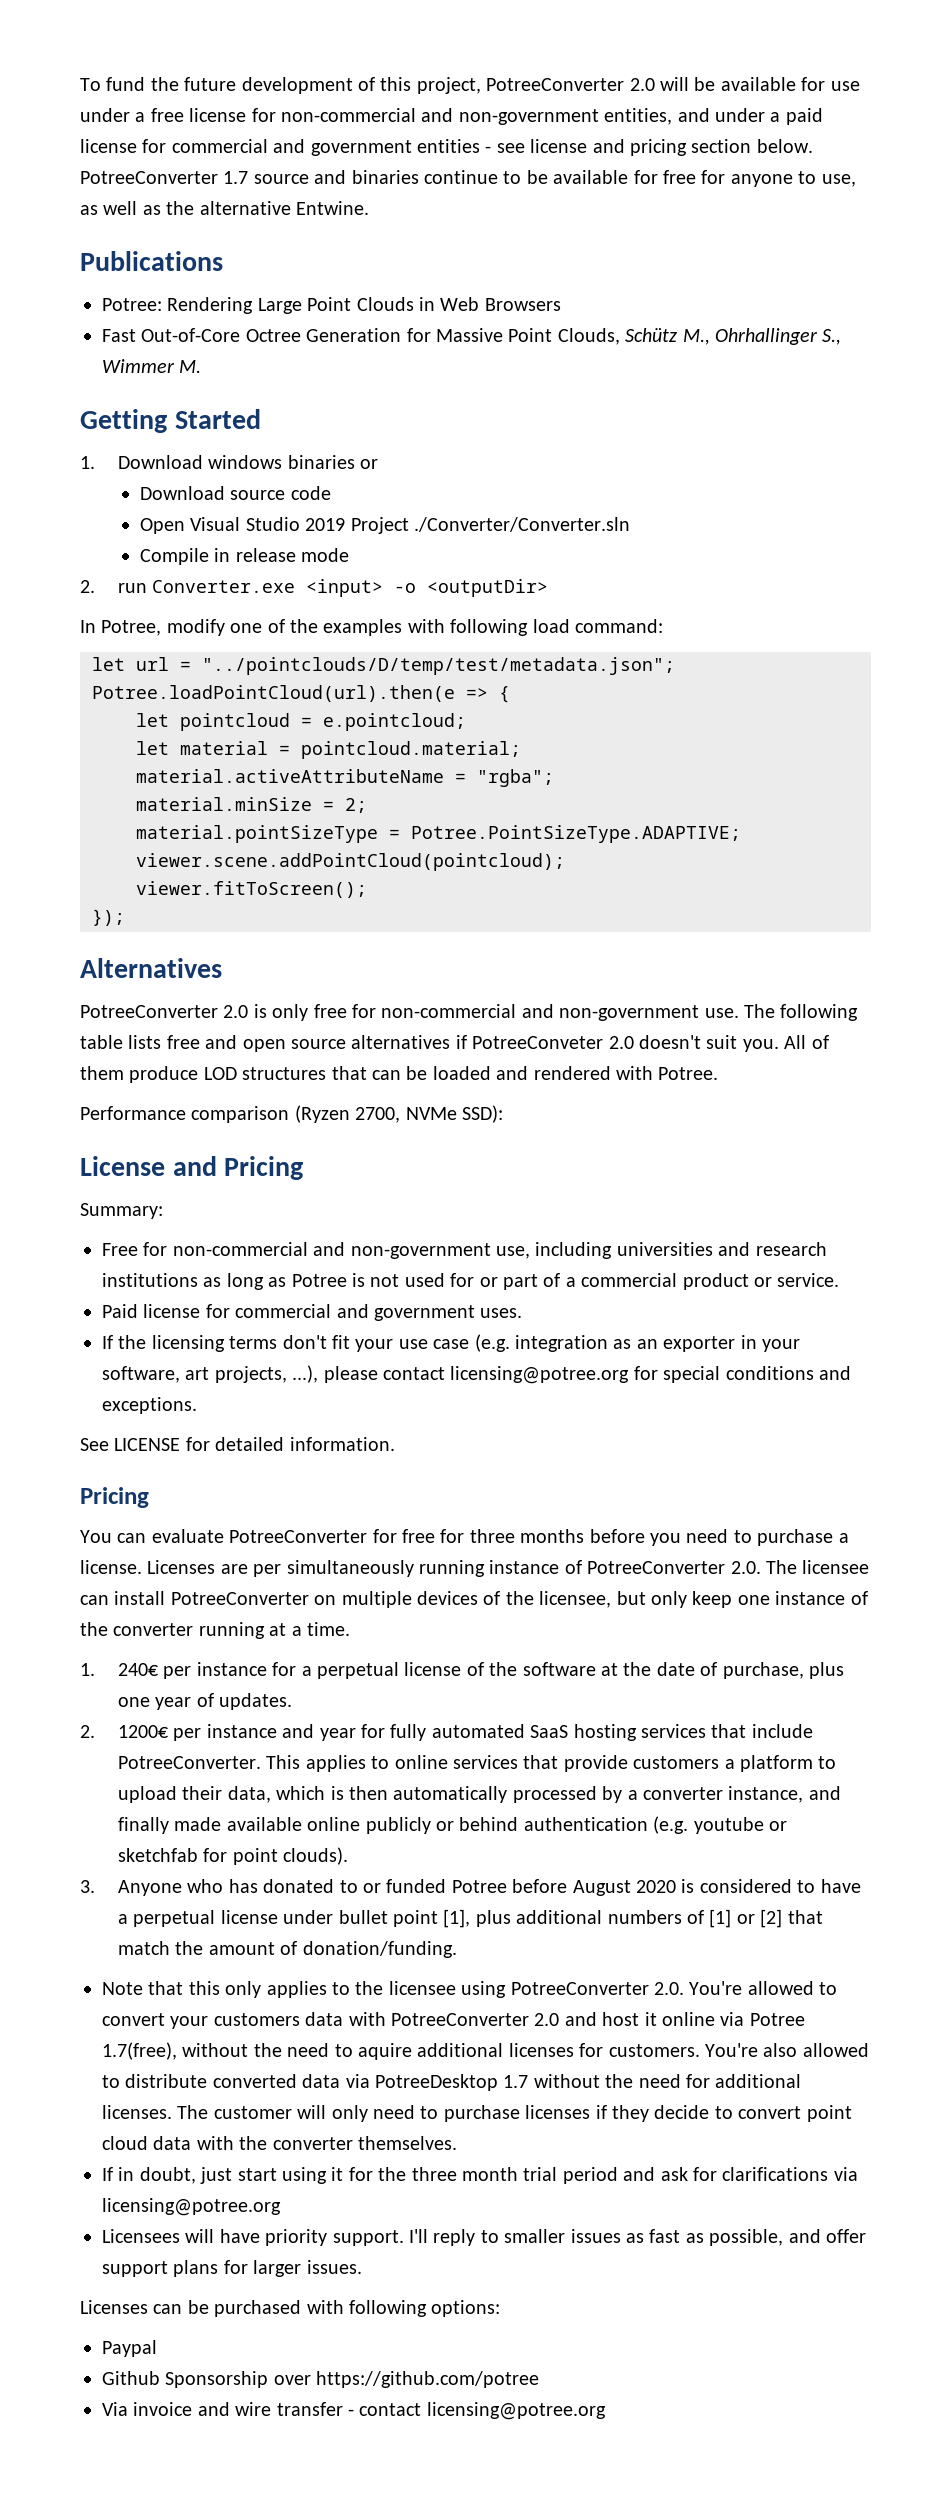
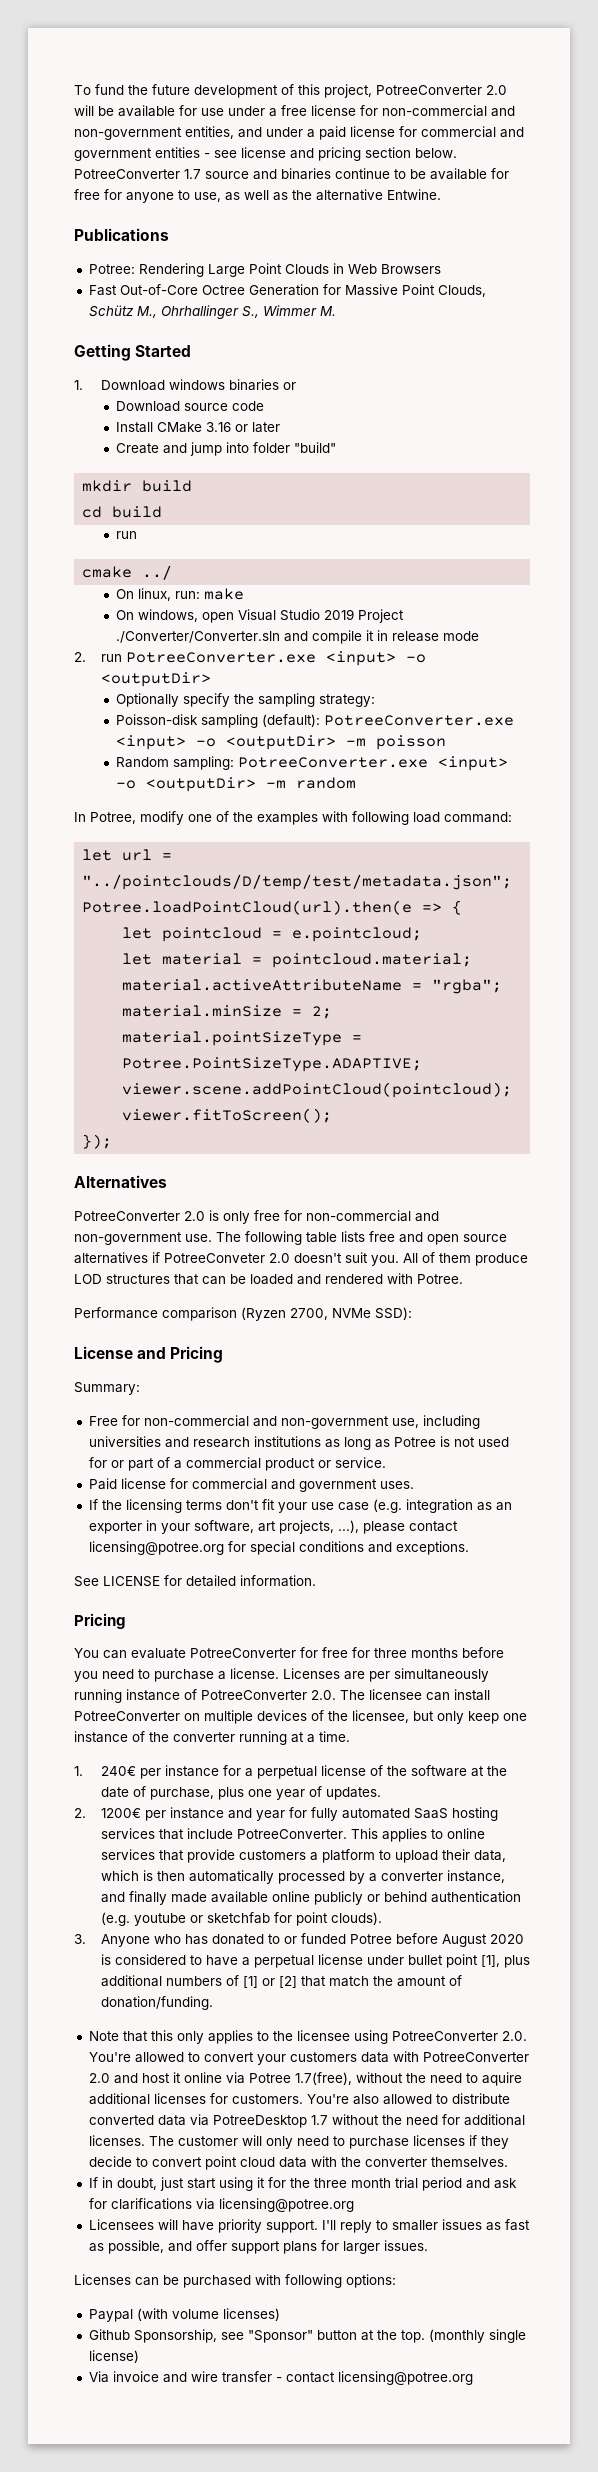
[139,518,185,534] Open -> [115,422,280,433] [115,442,336,456] [82,480,193,492] [82,506,163,518] [115,531,137,539] [82,565,173,580] [115,588,244,601] [115,609,234,623] Install CMake 3.16 or later // Create and jump into folder "build" // mkdir build // cd build // run // cmake ../ // On linux, run: make // On windows, open
[139,548,209,565] // Compile -> [283,630,374,644] and compile it
[152,579,549,597] Converter.exe <input> -o <outputDir> -> [125,651,426,666] [100,672,211,687] [115,693,375,707] [115,714,514,728] [115,735,446,750] [115,756,508,771] [115,777,356,792] PotreeConverter.exe <input> -o <outputDir> // Optionally specify the sampling strategy: // Poisson-disk sampling (default): PotreeConverter.exe <input> -o <outputDir> -m poisson // Random sampling: PotreeConverter.exe <input> -o <outputDir> -m random
[102,2371,540,2388] // Github Sponsorship over https://github.com/potree -> [136,2308,280,2321] [88,2329,526,2343] [88,2350,139,2363] (with volume licenses) // Github Sponsorship, see "Sponsor" button at the top. (monthly single license)

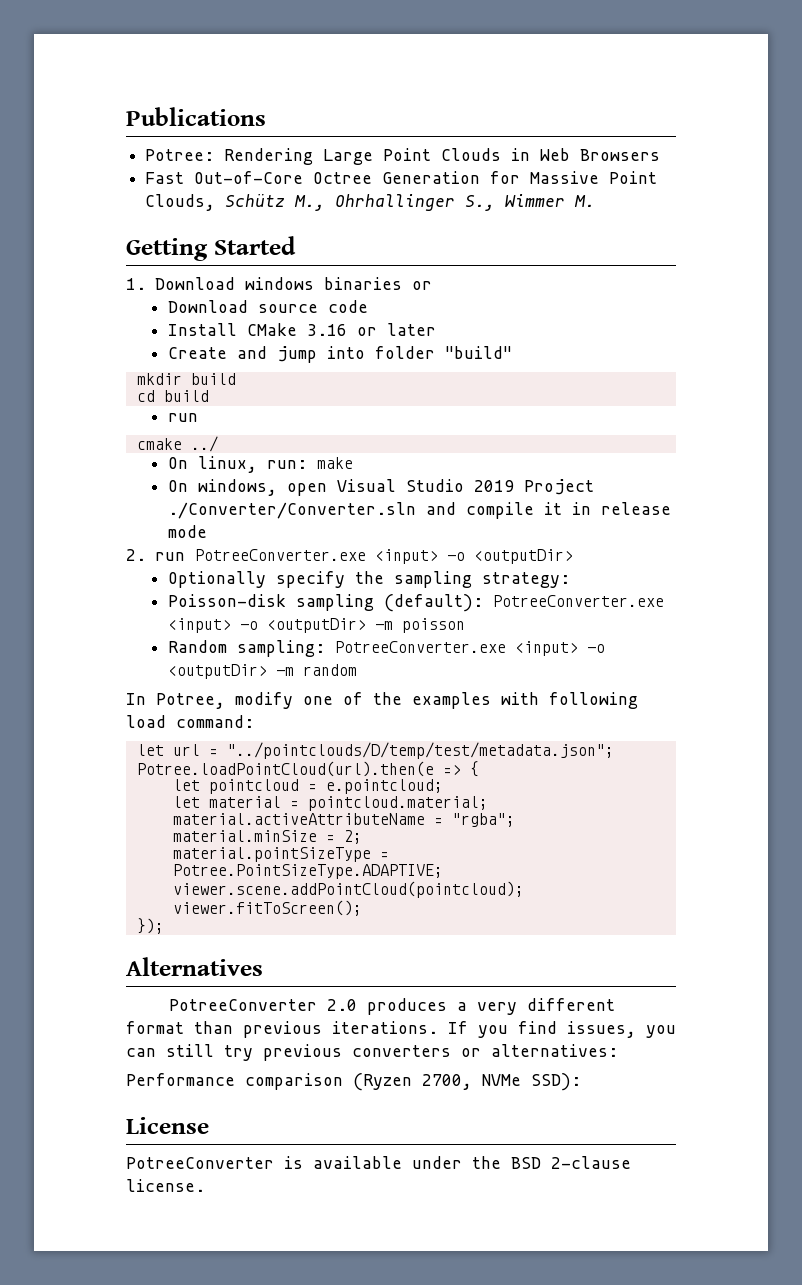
[74,84,507,98] [74,105,515,117] [74,126,524,140] [74,147,457,161] [74,168,509,180] [74,189,441,203] To fund the future development of this project, PotreeConverter 2.0 will be available for use under a free license for non-commercial and non-government entities, and under a paid license for commercial and government entities - see license and pricing section below. PotreeConverter 1.7 source and binaries continue to be available for free for anyone to use, as well as the alternative Entwine. // -> (126, 116) none
[209,1210,439,1224] [74,1231,507,1245] [74,1252,528,1266] [74,1273,463,1285] is only free for non-commercial and non-government use. The following table lists free and open source alternatives if PotreeConveter 2.0 doesn't suit you. All of them produce LOD structures that can be loaded and rendered with Potree. -> [366,998,615,1015] [126,1021,676,1038] [126,1044,618,1061] produces a very different format than previous iterations. If you find issues, you can still try previous converters or alternatives:
[137,1346,224,1363] [74,1382,140,1395] [88,1415,480,1429] [88,1436,509,1450] [88,1457,386,1471] [88,1478,414,1492] [88,1499,512,1513] [88,1520,458,1534] [88,1541,469,1555] [74,1575,316,1587] [74,1613,125,1629] [74,1647,504,1659] [74,1668,489,1682] [74,1689,490,1703] [74,1710,527,1724] [74,1731,350,1745] [74,1765,507,1779] [100,1786,381,1800] [74,1807,498,1821] [100,1828,485,1842] [100,1849,506,1863] [100,1870,505,1884] [100,1891,521,1905] [100,1912,382,1926] [74,1933,524,1947] [100,1954,530,1968] [100,1975,462,1988] [100,1996,213,2010] [88,2030,527,2044] [88,2051,529,2065] [88,2072,522,2086] [88,2093,510,2105] [88,2114,525,2128] [88,2135,509,2149] [88,2156,508,2170] [88,2177,517,2191] [88,2198,354,2212] [88,2219,530,2233] [88,2240,428,2254] [74,2274,396,2288] [88,2308,280,2322] [88,2329,526,2343] [88,2350,139,2363] [88,2371,473,2385] and Pricing // Summary: // Free for non-commercial and non-government use, including universities and research institutions as long as Potree is not used for or part of a commercial product or service. // Paid license for commercial and government uses. // If the licensing terms don't fit your use case (e.g. integration as an exporter in your software, art projects, ...), please contact licensing@potree.org for special conditions and exceptions. // See LICENSE for detailed information. // Pricing // You can evaluate PotreeConverter for free for three months before you need to purchase a license. Licenses are per simultaneously running instance of PotreeConverter 2.0. The licensee can install PotreeConverter on multiple devices of the licensee, but only keep one instance of the converter running at a time. // 1. 240€ per instance for a perpetual license of the software at the date of purchase, plus one year of updates. // 2. 1200€ per instance and year for fully automated SaaS hosting services that include PotreeConverter. This applies to online services that provide customers a platform to upload their data, which is then automatically processed by a converter instance, and finally made available online publicly or behind authentication (e.g. youtube or sketchfab for point clouds). // 3. Anyone who has donated to or funded Potree before August 2020 is considered to have a perpetual license under bullet point [1], plus additional numbers of [1] or [2] that match the amount of donation/funding. // Note that this only applies to the licensee using PotreeConverter 2.0. You're allowed to convert your customers data with PotreeConverter 2.0 and host it online via Potree 1.7(free), without the need to aquire additional licenses for customers. You're also allowed to distribute converted data via PotreeDesktop 1.7 without the need for additional licenses. The customer will only need to purchase licenses if they decide to convert point cloud data with the converter themselves. // If in doubt, just start using it for the three month trial period and ask for clarifications via licensing@potree.org // Licensees will have priority support. I'll reply to smaller issues as fast as possible, and offer support plans for larger issues. // Licenses can be purchased with following options: // Paypal (with volume licenses) // Github Sponsorship, see "Sponsor" button at the top. (monthly single license) // Via invoice and wire transfer - contact licensing@potree.org -> [126,1156,631,1169] [126,1179,205,1192] // PotreeConverter is available under the BSD 2-clause license.

